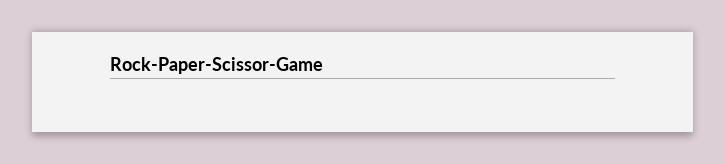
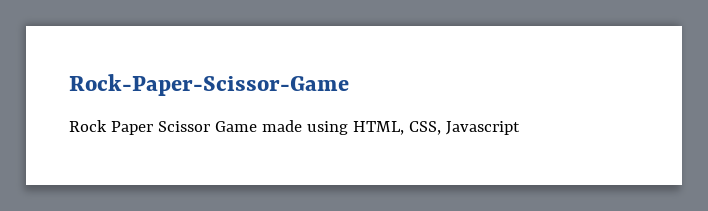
(323, 65) none -> [69,120,520,135] // Rock Paper Scissor Game made using HTML, CSS, Javascript

